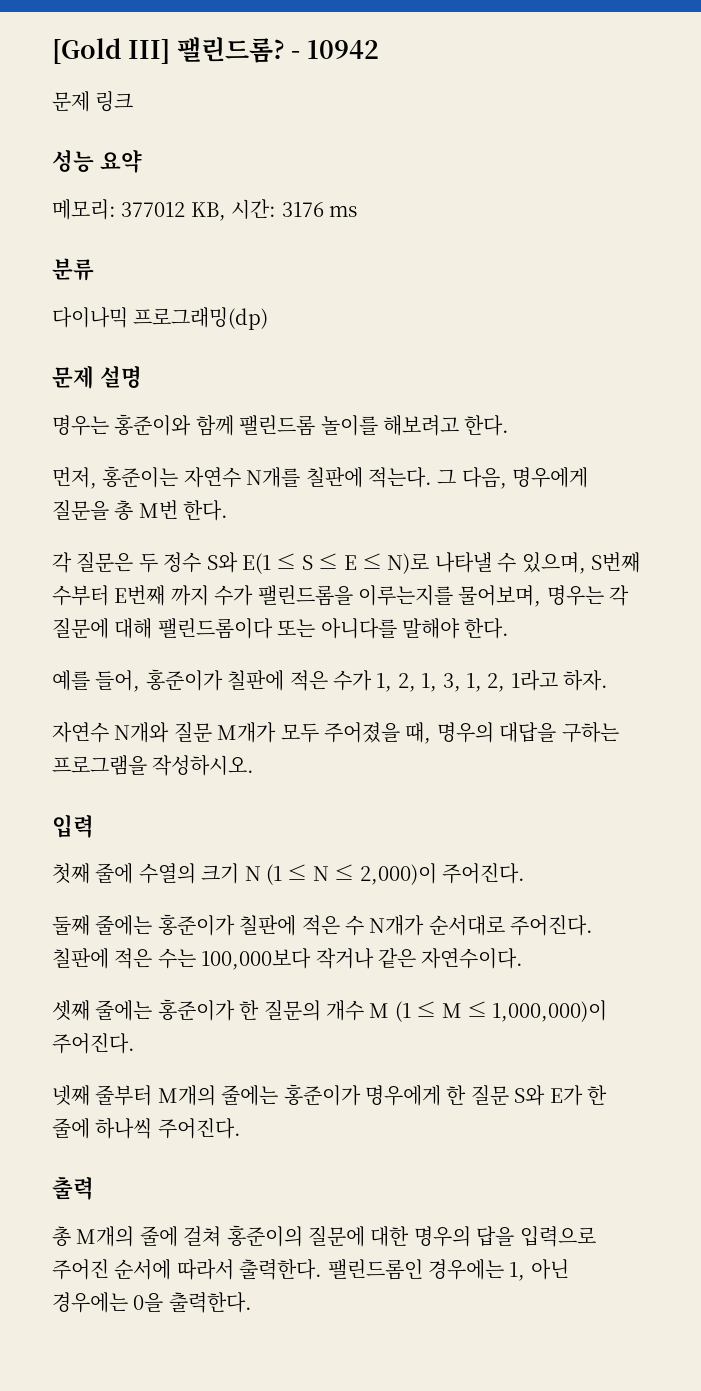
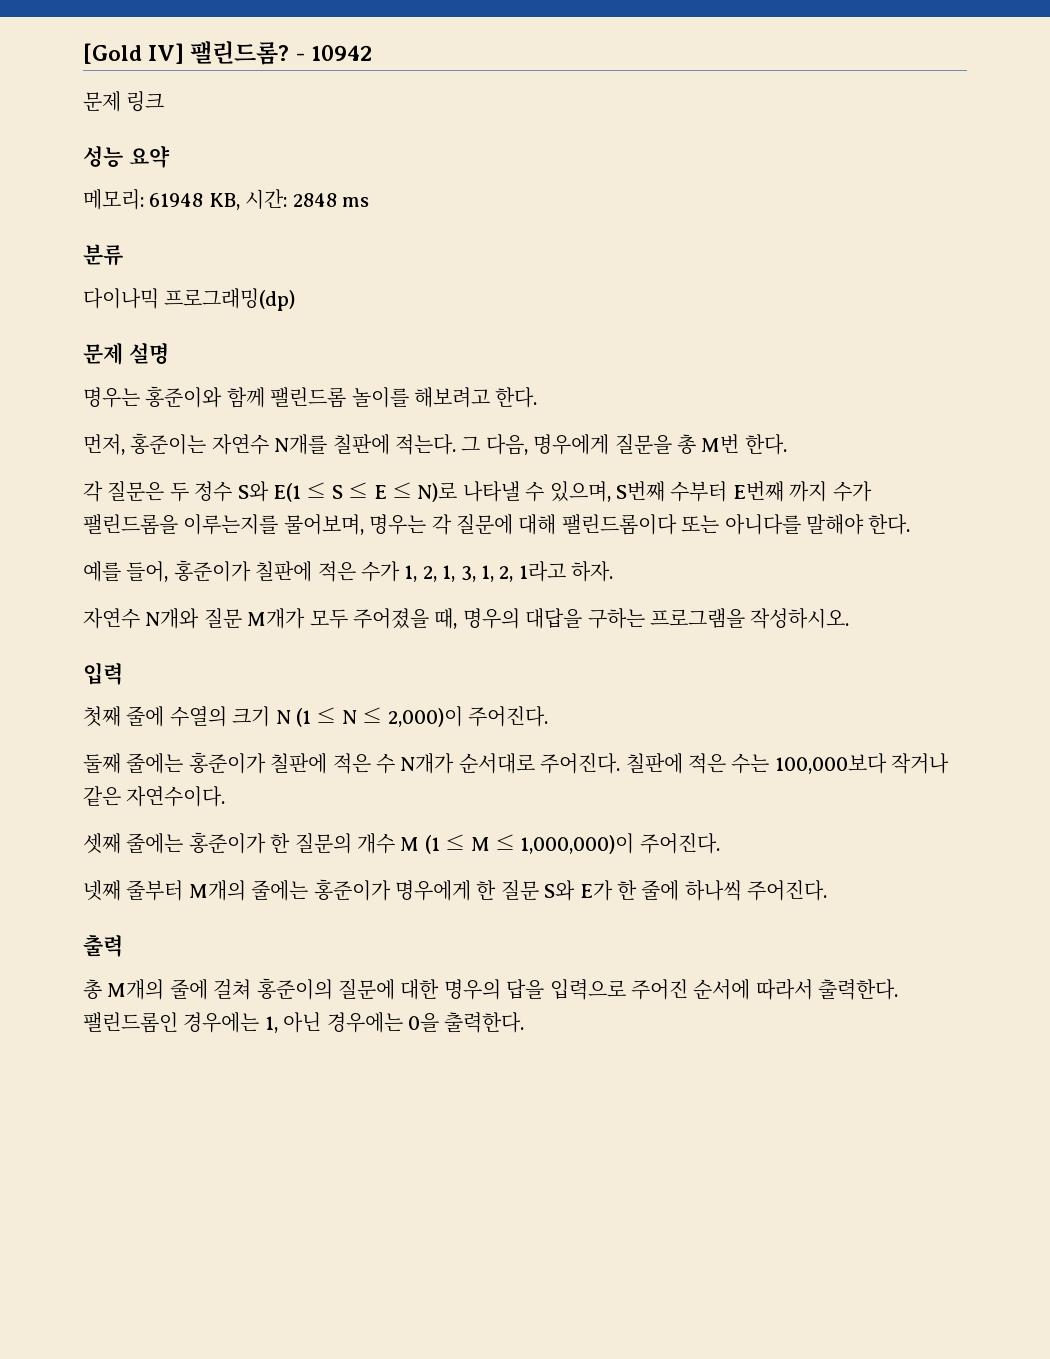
[127,39,170,64] III] -> [148,43,185,64] IV]
[121,202,186,217] 377012 -> [149,193,204,207] 61948
[281,202,324,217] 3176 -> [292,193,337,207] 2848

